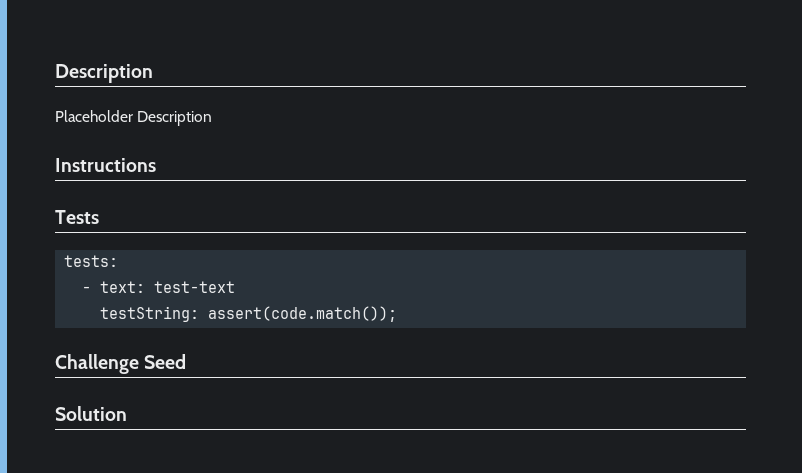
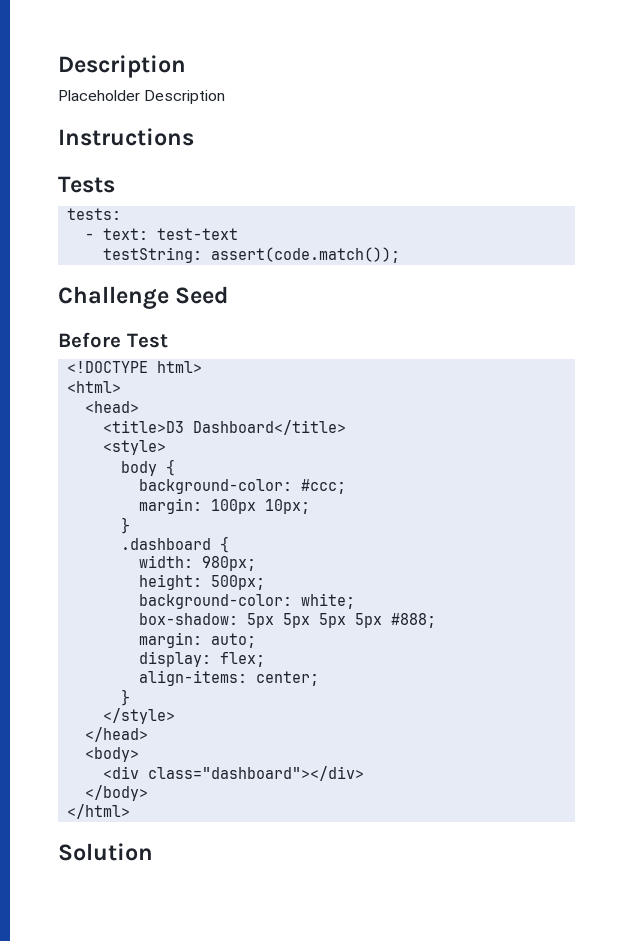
(187, 361) none -> [58,332,168,348] [67,361,203,373] [67,381,122,393] [85,401,140,413] [103,420,347,435] [103,440,167,455] [121,459,176,476] [139,479,347,494] [139,498,311,514] [121,517,131,534] [121,536,230,553] [139,555,257,571] [139,574,266,590] [139,593,356,609] [139,613,437,628] [139,632,257,648] [139,651,266,667] [139,670,320,686] [121,689,131,706] [103,708,176,724] [85,727,149,742] [85,747,140,762] [103,766,365,781] [85,785,149,801] [67,804,131,819] // Before Test // <!DOCTYPE html> // <html> // <head> // <title>D3 Dashboard</title> // <style> // body { // background-color: #ccc; // margin: 100px 10px; // } // .dashboard { // width: 980px; // height: 500px; // background-color: white; // box-shadow: 5px 5px 5px 5px #888; // margin: auto; // display: flex; // align-items: center; // } // </style> // </head> // <body> // <div class="dashboard"></div> // </body> // </html>

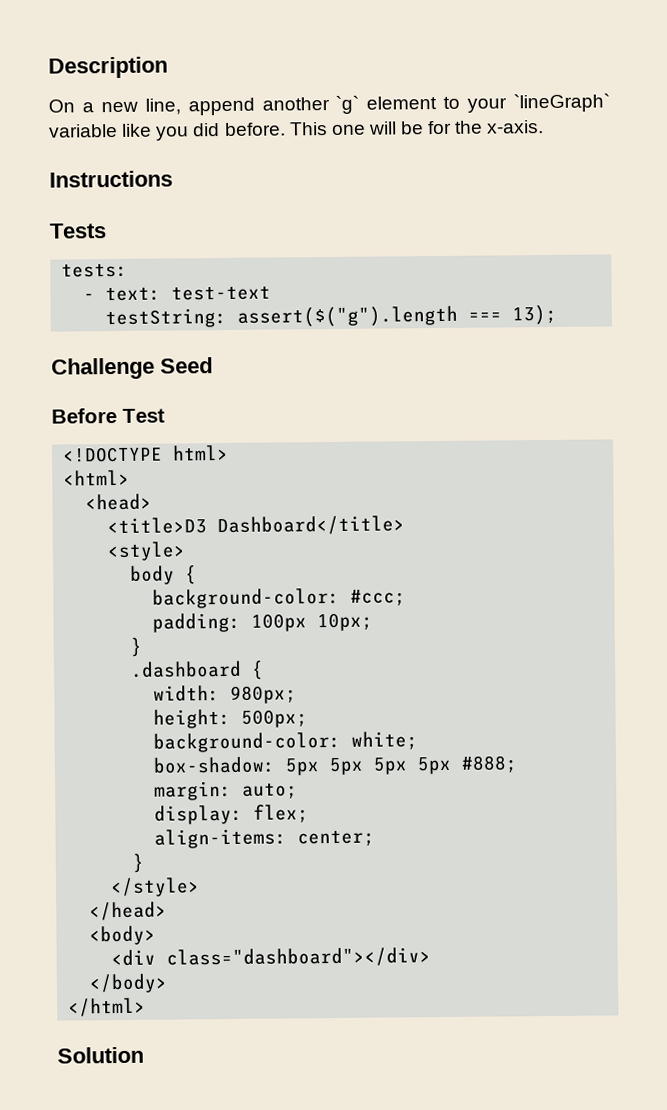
[58,55,186,78] [58,90,226,104] Description // Placeholder Description -> [48,56,168,79] [48,93,610,116] [49,120,545,141] Description // On a new line, append another `g` element to your `lineGraph` variable like you did before. This one will be for the x-axis.
[211,247,401,263] assert(code.match()); -> [237,304,558,328] assert($("g").length === 13);
[139,498,203,514] margin: -> [152,612,242,633] padding:

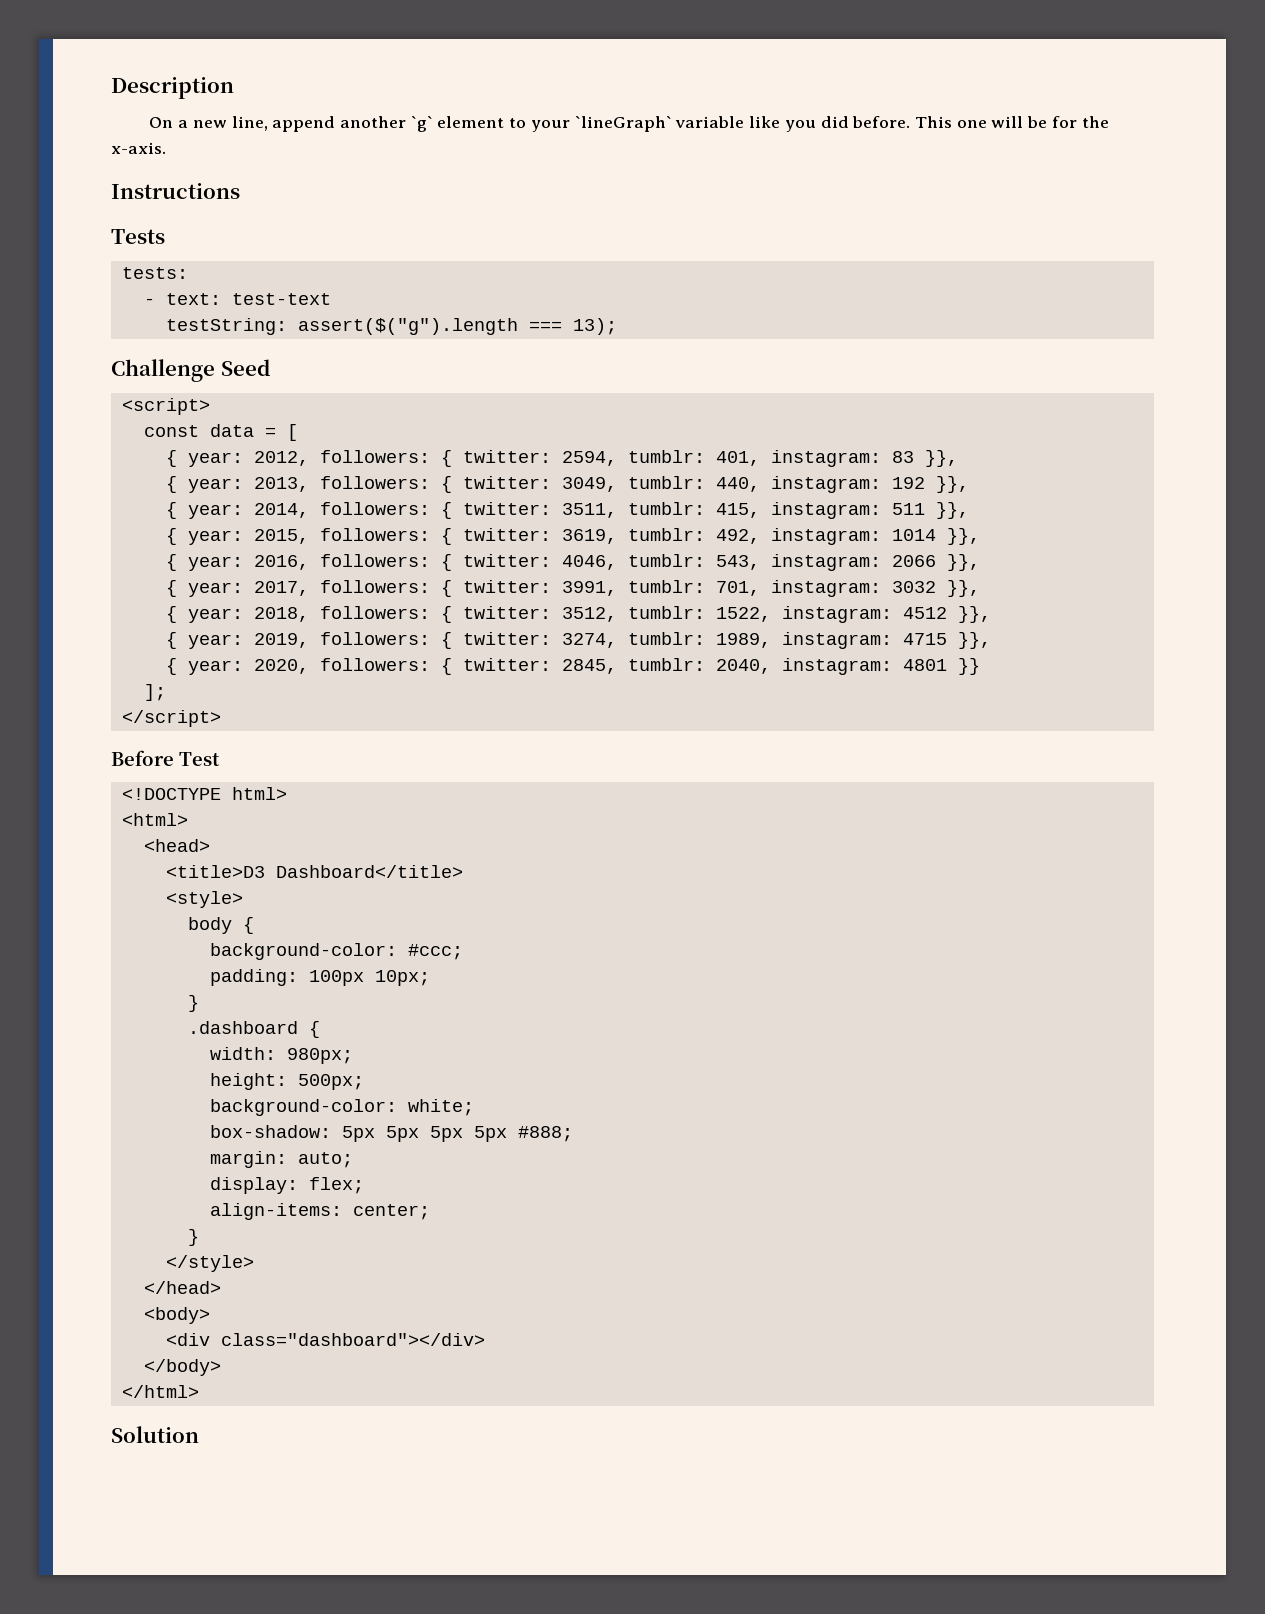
(213, 365) none -> [121,398,210,415] [143,424,298,441] [165,450,958,467] [165,476,969,493] [165,502,969,519] [165,528,980,545] [165,554,980,571] [165,580,980,597] [165,606,991,623] [165,632,991,649] [165,658,980,675] [143,684,166,701] [121,710,221,727] // <script> // const data = [ // { year: 2012, followers: { twitter: 2594, tumblr: 401, instagram: 83 }}, // { year: 2013, followers: { twitter: 3049, tumblr: 440, instagram: 192 }}, // { year: 2014, followers: { twitter: 3511, tumblr: 415, instagram: 511 }}, // { year: 2015, followers: { twitter: 3619, tumblr: 492, instagram: 1014 }}, // { year: 2016, followers: { twitter: 4046, tumblr: 543, instagram: 2066 }}, // { year: 2017, followers: { twitter: 3991, tumblr: 701, instagram: 3032 }}, // { year: 2018, followers: { twitter: 3512, tumblr: 1522, instagram: 4512 }}, // { year: 2019, followers: { twitter: 3274, tumblr: 1989, instagram: 4715 }}, // { year: 2020, followers: { twitter: 2845, tumblr: 2040, instagram: 4801 }} // ]; // </script>

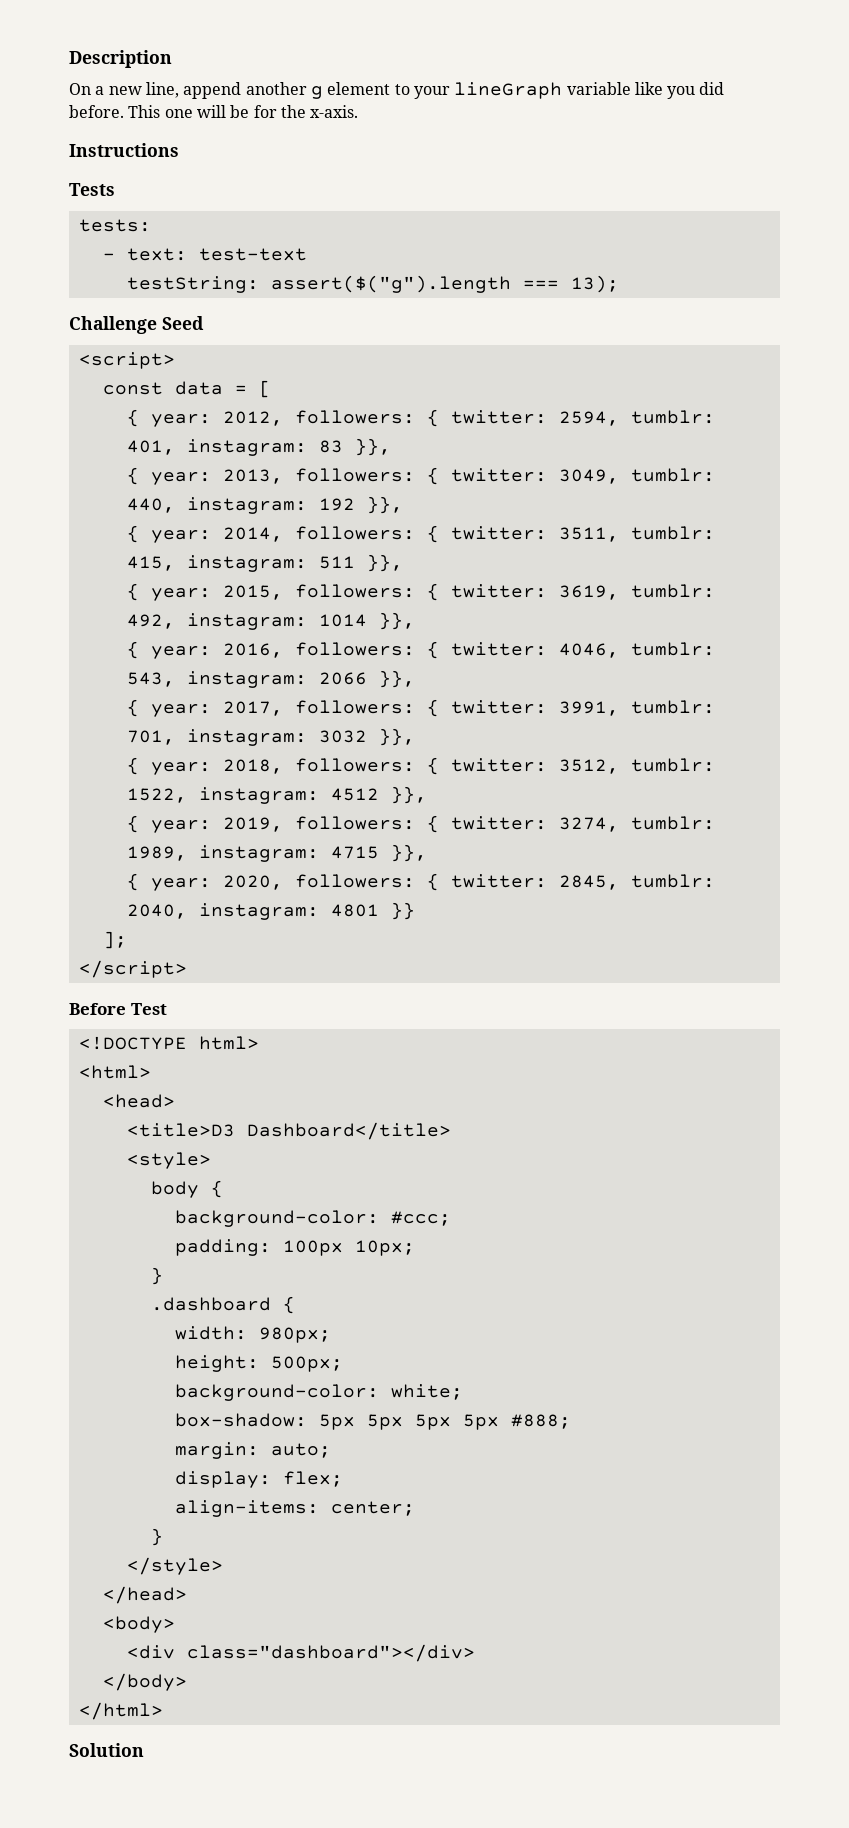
[410,116,433,132] `g` -> [310,86,323,99] g
[574,116,672,132] `lineGraph` -> [454,82,563,99] lineGraph

